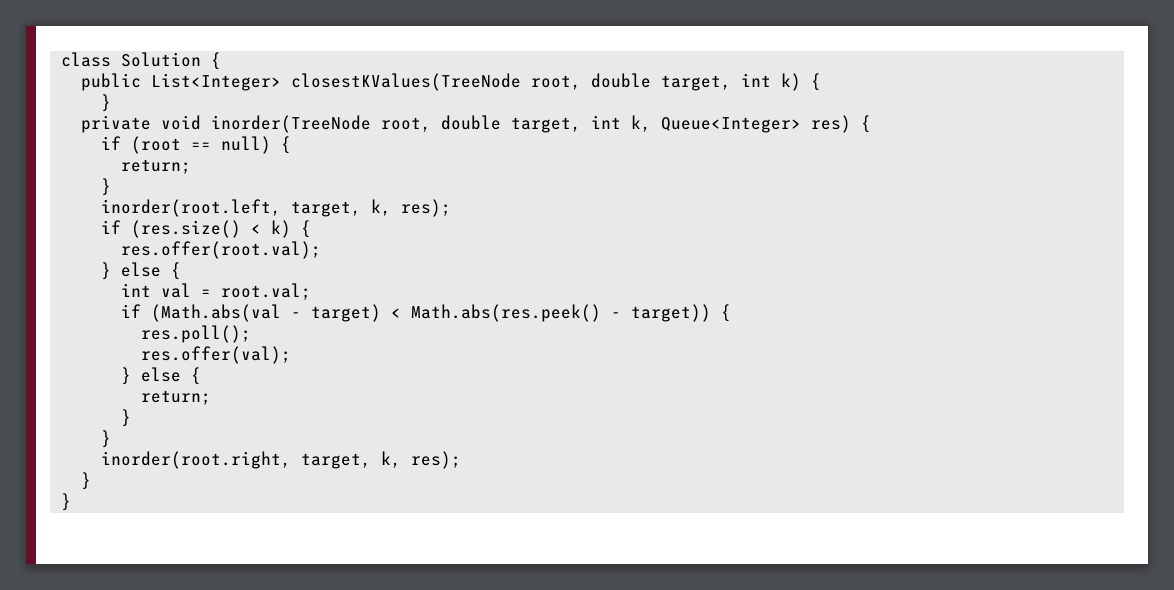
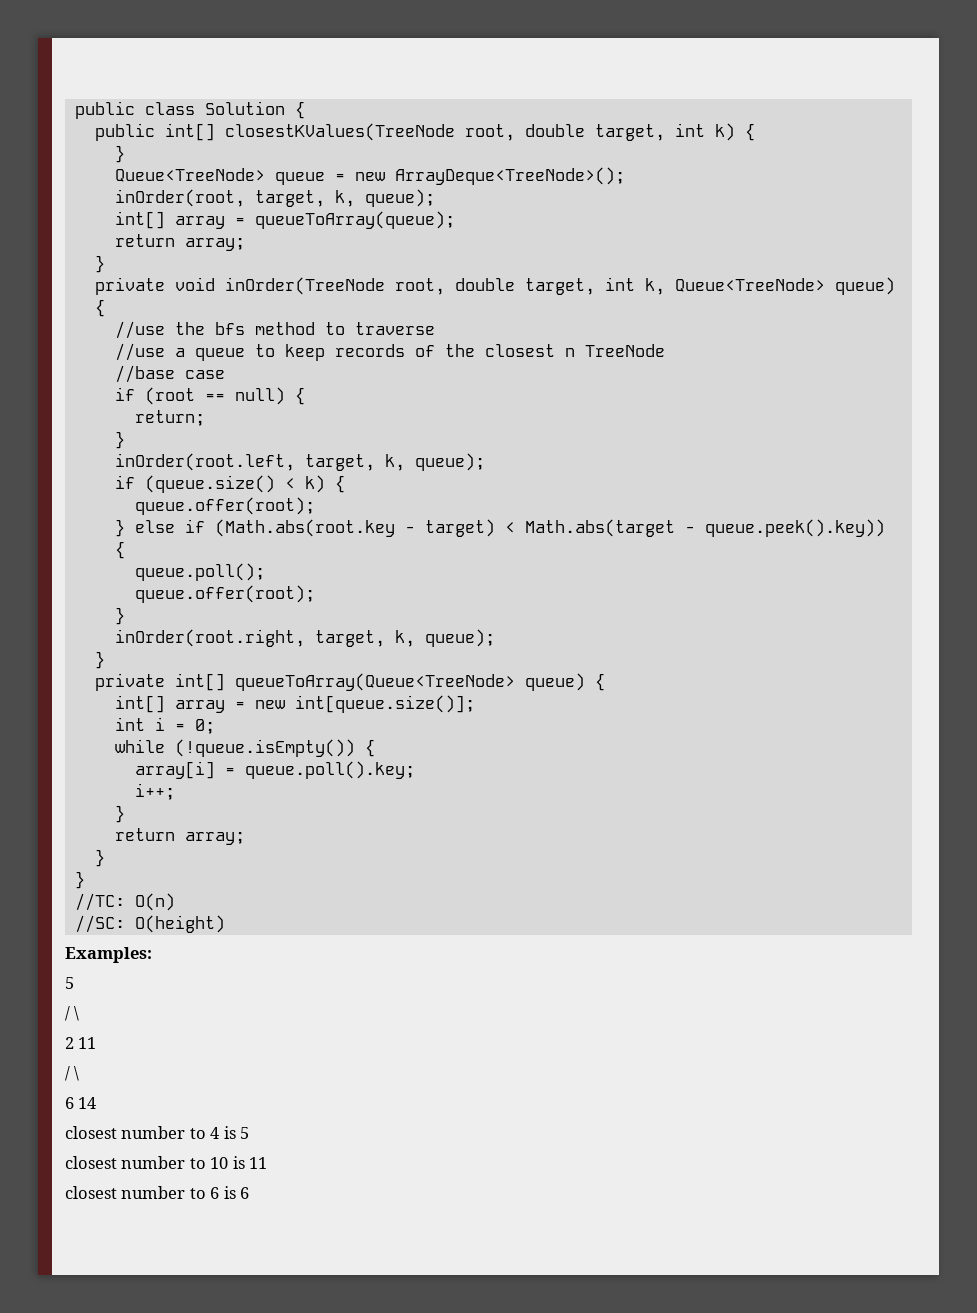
(61, 59) none -> [74,101,135,119] public
[151,73,282,91] List<Integer> -> [164,123,215,141] int[]
(112, 103) none -> [114,167,625,185] [114,189,435,207] [114,211,455,229] [114,234,245,251] [94,255,105,273] // Queue<TreeNode> queue = new ArrayDeque<TreeNode>(); // inOrder(root, target, k, queue); // int[] array = queueToArray(queue); // return array; // }
[211,115,372,133] inorder(TreeNode -> [224,277,385,295] inOrder(TreeNode
[661,115,872,133] Queue<Integer> res) { -> [674,277,895,295] [94,299,105,317] [114,321,435,339] [114,343,665,361] [114,365,225,383] Queue<TreeNode> queue) { // //use the bfs method to traverse // //use a queue to keep records of the closest n TreeNode // //base case
[101,199,452,217] [101,220,242,238] inorder(root.left, target, k, res); // if (res.size() -> [114,453,485,471] [114,475,275,493] inOrder(root.left, target, k, queue); // if (queue.size()
[121,241,322,259] [101,262,182,280] [121,283,312,300] [121,304,732,322] [141,325,252,343] [141,346,292,364] [121,367,202,385] [141,390,212,405] [121,409,132,427] [101,430,112,448] [101,451,462,469] [81,472,92,490] [61,493,72,511] res.offer(root.val); // } else { // int val = root.val; // if (Math.abs(val - target) < Math.abs(res.peek() - target)) { // res.poll(); // res.offer(val); // } else { // return; // } // } // inorder(root.right, target, k, res); // } // } -> [134,497,315,515] [114,519,885,537] [114,541,125,559] [134,563,265,581] [134,585,315,603] [114,607,125,625] [114,629,495,647] [94,651,105,669] [94,673,605,691] [114,695,475,713] [114,717,215,734] [114,739,375,757] [134,761,415,779] [134,783,175,800] [114,805,125,823] [114,828,245,845] [94,849,105,867] [74,871,85,889] [74,893,175,911] [74,915,225,933] [65,947,152,963] [65,977,74,989] [65,1006,80,1021] [65,1037,97,1049] [65,1066,80,1081] [65,1097,97,1109] [65,1126,250,1139] [65,1156,268,1169] [65,1186,250,1199] queue.offer(root); // } else if (Math.abs(root.key - target) < Math.abs(target - queue.peek().key)) { // queue.poll(); // queue.offer(root); // } // inOrder(root.right, target, k, queue); // } // private int[] queueToArray(Queue<TreeNode> queue) { // int[] array = new int[queue.size()]; // int i = 0; // while (!queue.isEmpty()) { // array[i] = queue.poll().key; // i++; // } // return array; // } // } // //TC: O(n) // //SC: O(height) // Examples: // 5 // / \ // 2 11 // / \ // 6 14 // closest number to 4 is 5 // closest number to 10 is 11 // closest number to 6 is 6

